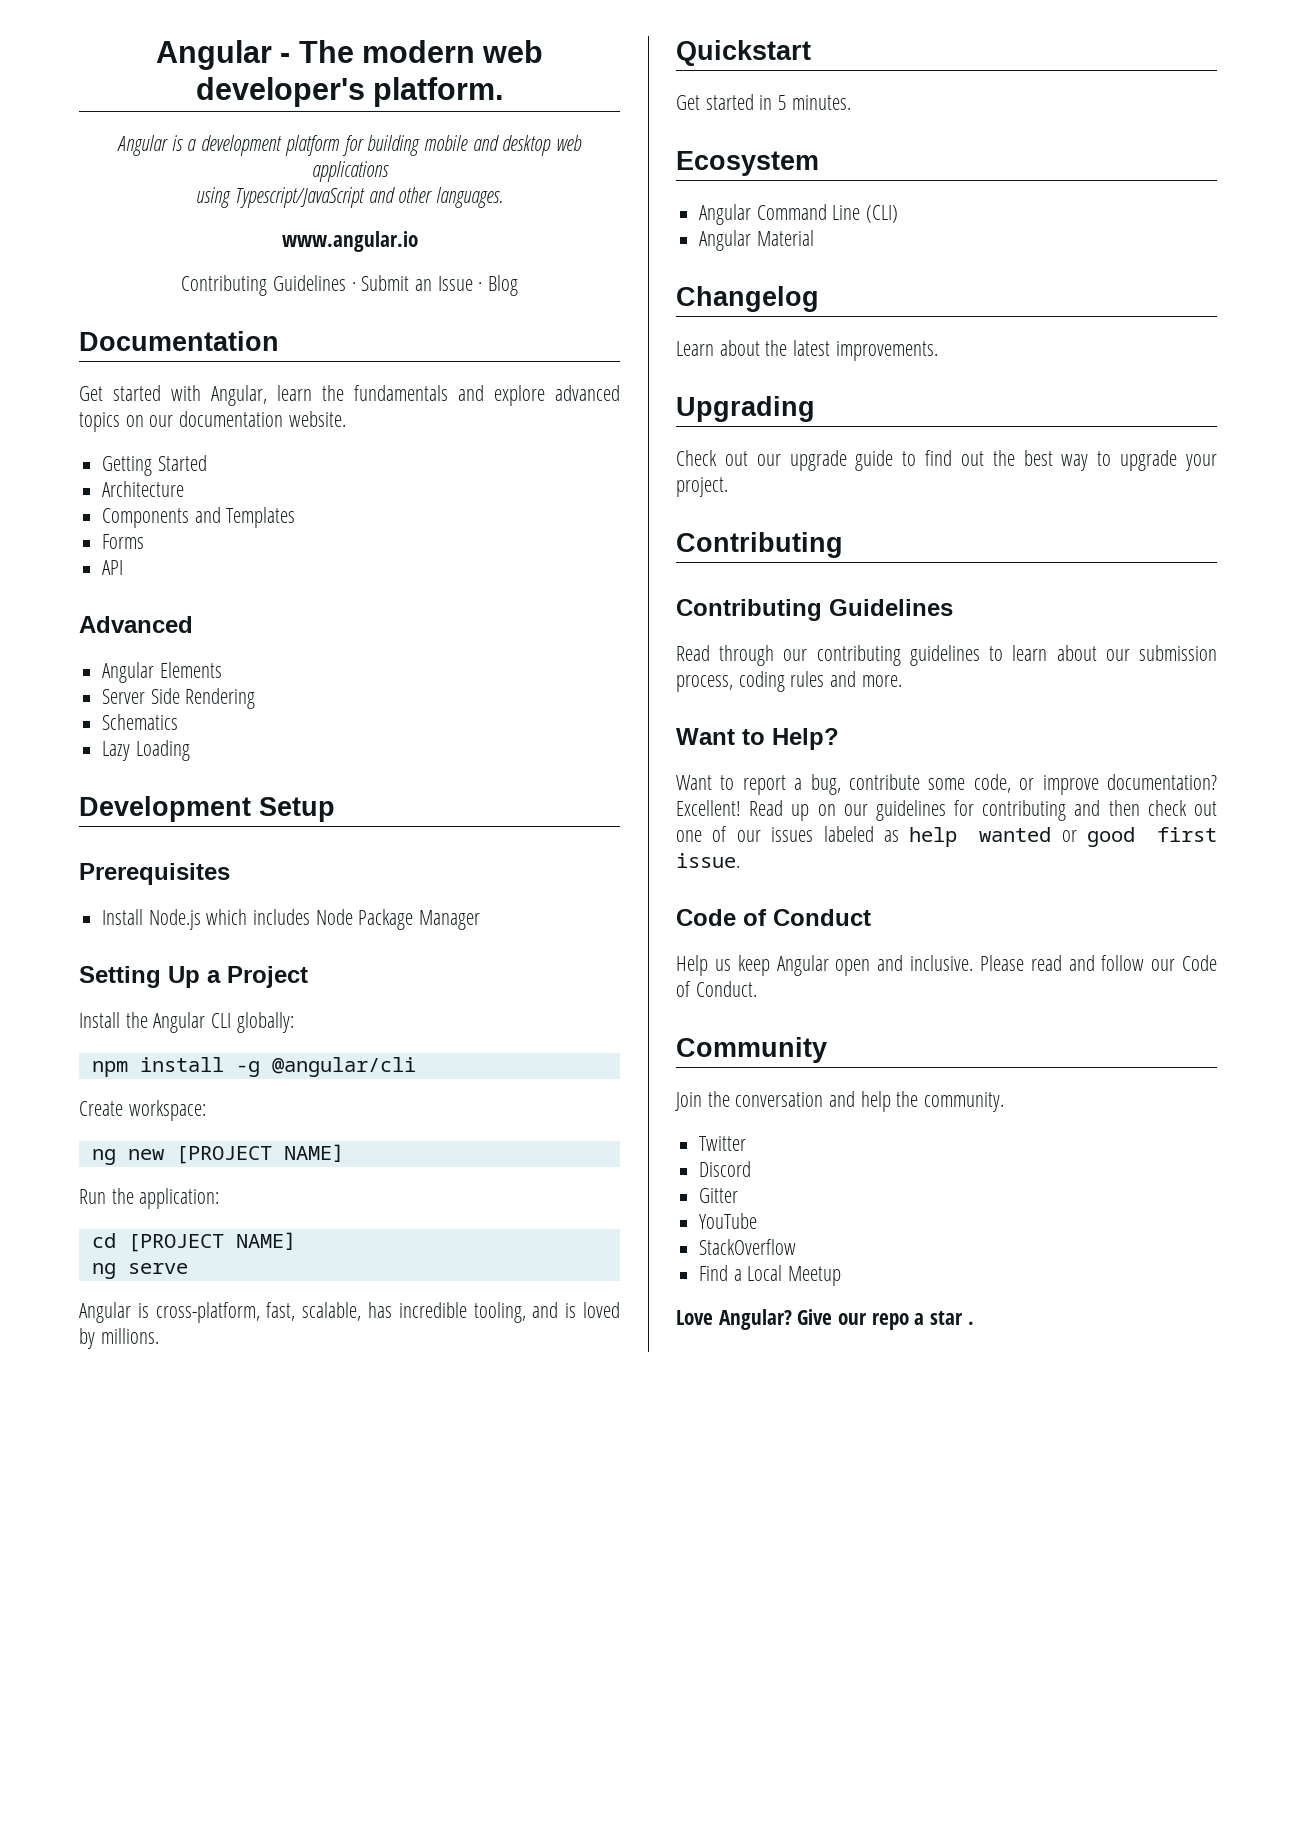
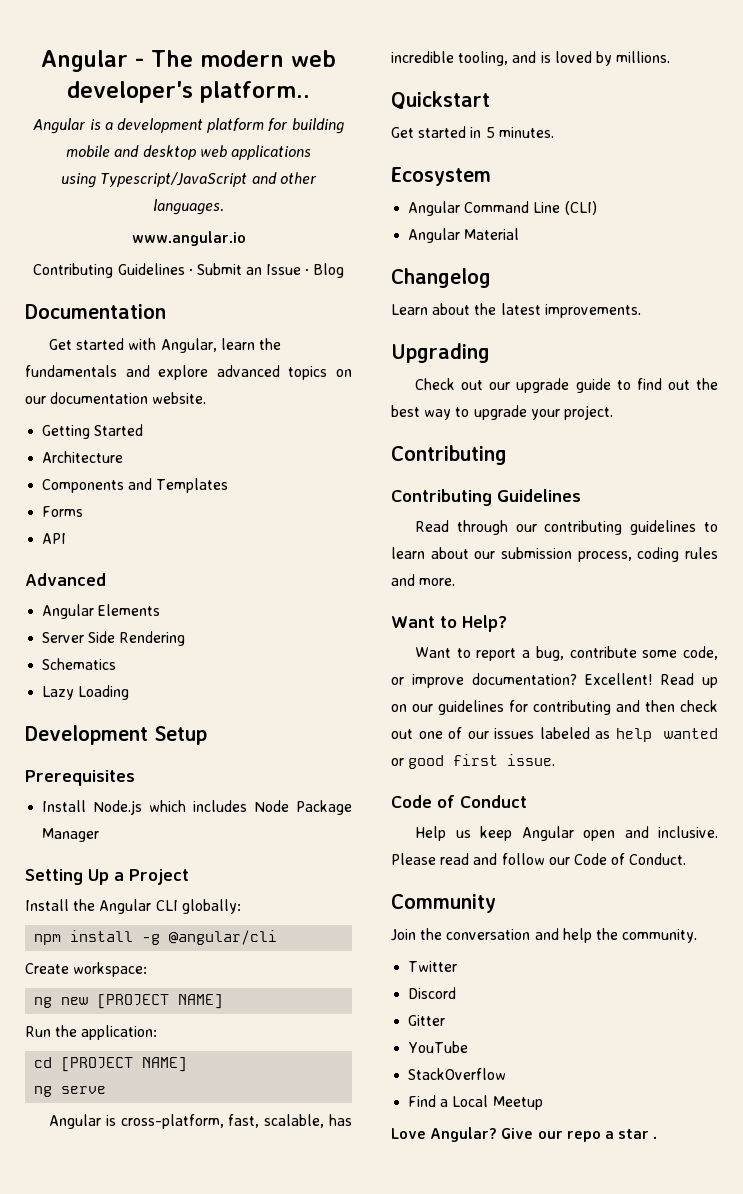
[373,77,504,107] platform. -> [200,81,310,103] platform..

